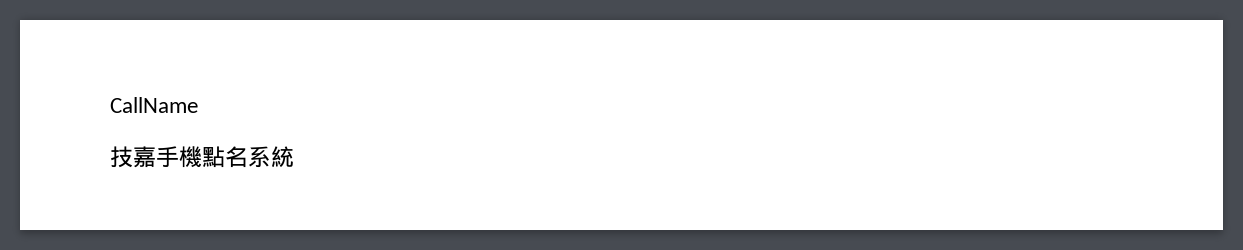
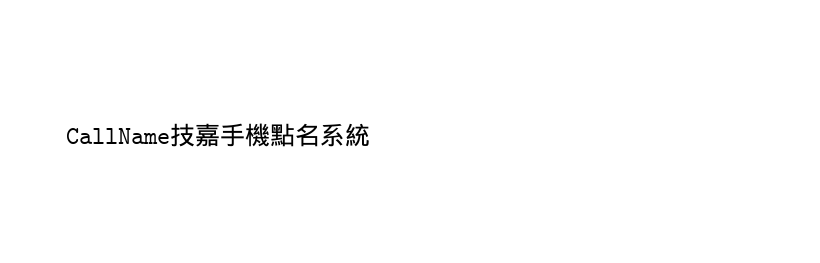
(198, 105) // -> (170, 136) none

